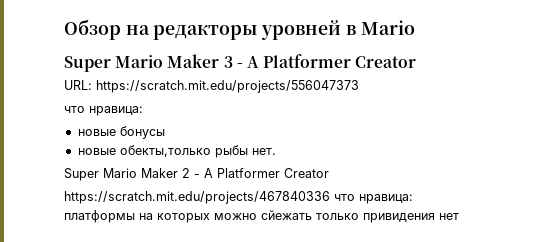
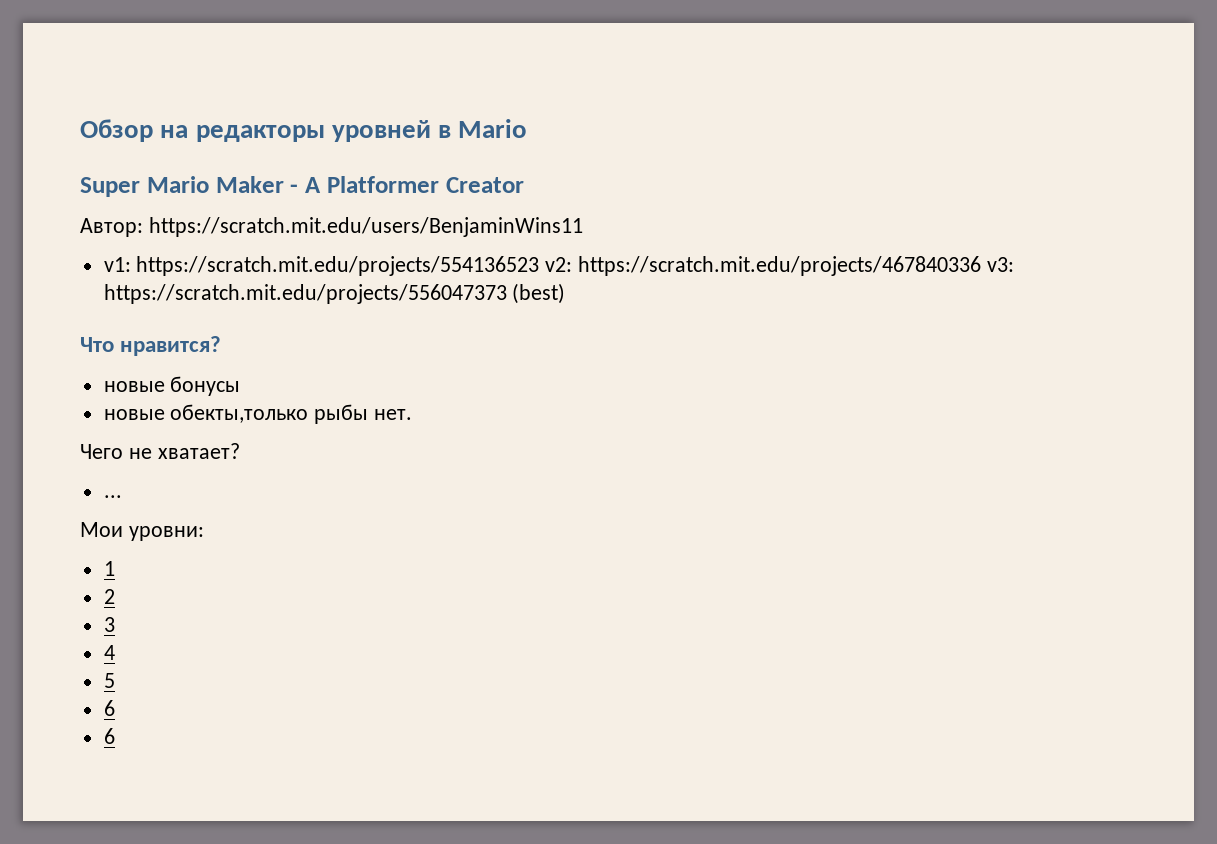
[223,54,417,68] [64,80,359,93] [64,106,143,116] 3 - A Platformer Creator // URL: https://scratch.mit.edu/projects/556047373 // что нравица: -> [290,176,524,193] [80,217,583,237] [103,256,1014,276] [103,283,566,304] [80,336,222,356] - A Platformer Creator // Автор: https://scratch.mit.edu/users/BenjaminWins11 // v1: https://scratch.mit.edu/projects/554136523 v2: https://scratch.mit.edu/projects/467840336 v3: https://scratch.mit.edu/projects/556047373 (best) // Что нравится?
[64,168,329,181] [64,191,413,204] [64,210,459,223] Super Mario Maker 2 - A Platformer Creator // https://scratch.mit.edu/projects/467840336 что нравица: платформы на которых можно сйежать только привидения нет -> [80,443,240,459] [103,495,122,498] [80,522,204,541] [103,561,115,576] [103,589,115,604] [103,617,115,632] [103,645,115,660] [103,673,115,688] [103,700,115,716] [103,728,115,744] Чего не хватает? // ... // Мои уровни: // 1 // 2 // 3 // 4 // 5 // 6 // 6

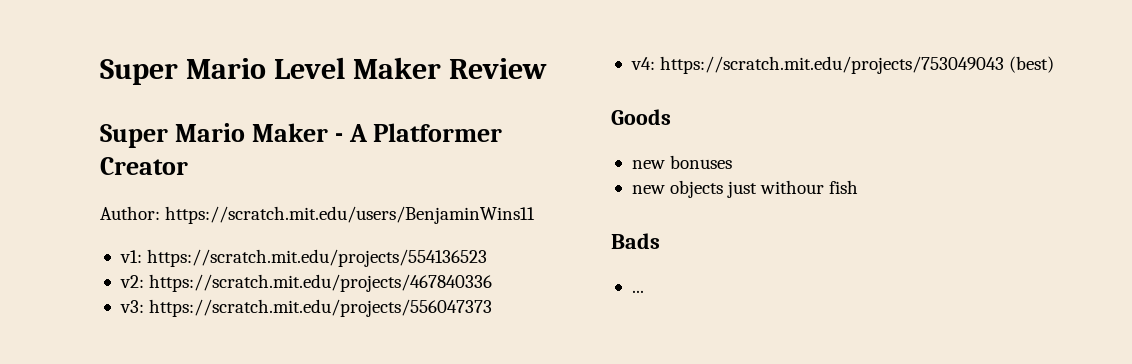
[80,119,528,142] Обзор на редакторы уровней в Mario -> [100,57,547,85] Super Mario Level Maker Review
[80,218,143,237] Автор: -> [100,206,160,220] Author:
(540, 266) none -> (488, 258) //
(982, 266) none -> (493, 283) //
(507, 294) none -> [630,56,1005,74] // v4: https://scratch.mit.edu/projects/753049043
[80,336,222,356] [103,376,241,396] [103,404,413,424] [80,443,240,459] [103,495,122,498] [80,522,204,541] [103,561,115,576] [103,589,115,604] [103,617,115,632] [103,645,115,660] [103,673,115,688] [103,700,115,716] [103,728,115,744] Что нравится? // новые бонусы // новые обекты,только рыбы нет. // Чего не хватает? // ... // Мои уровни: // 1 // 2 // 3 // 4 // 5 // 6 // 6 -> [611,109,671,125] [631,155,733,169] [631,180,859,198] [611,233,660,249] [631,290,644,293] Goods // new bonuses // new objects just withour fish // Bads // ...

